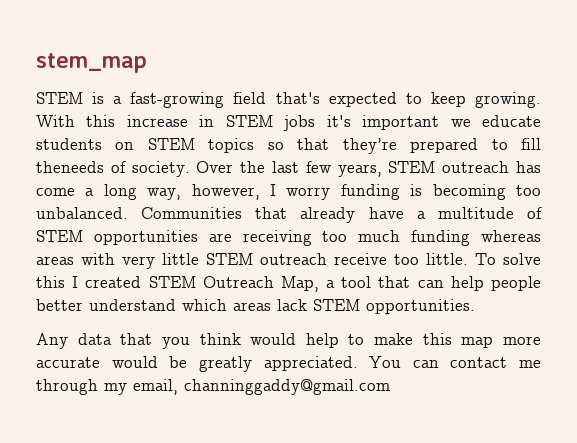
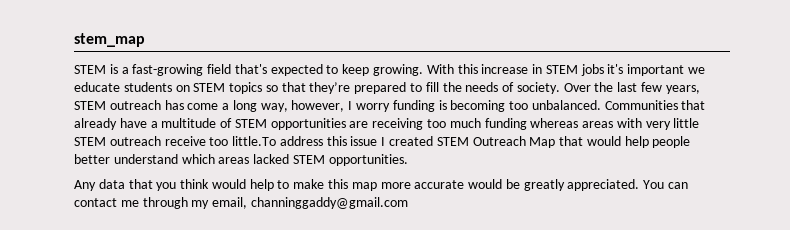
[36,161,104,173] theneeds -> [442,82,499,92] the needs
[426,253,541,265] [36,276,444,292] little. To solve this I created STEM Outreach Map, a tool that can -> [232,136,621,148] little.To address this issue I created STEM Outreach Map that would
[277,299,307,311] lack -> [253,154,290,164] lacked

